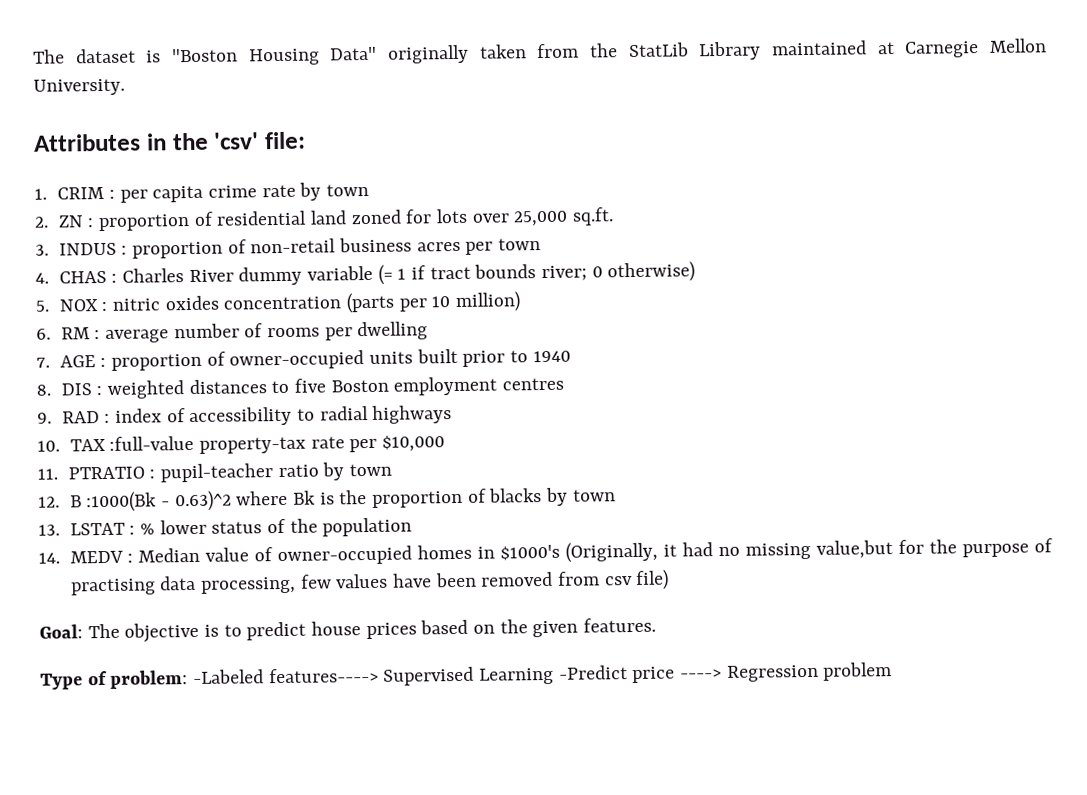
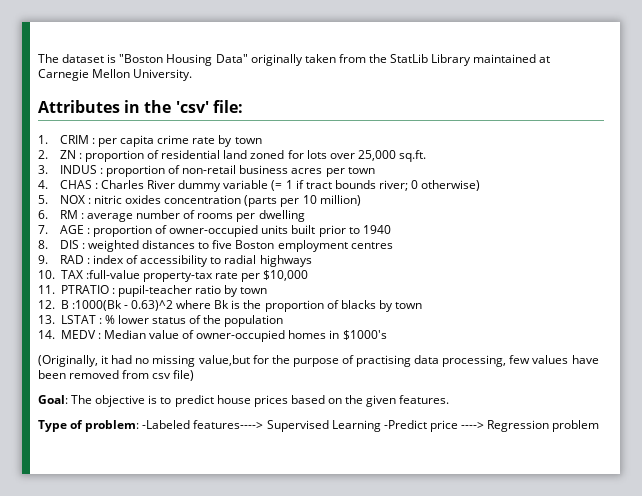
(561, 552) none -> (387, 335) //

